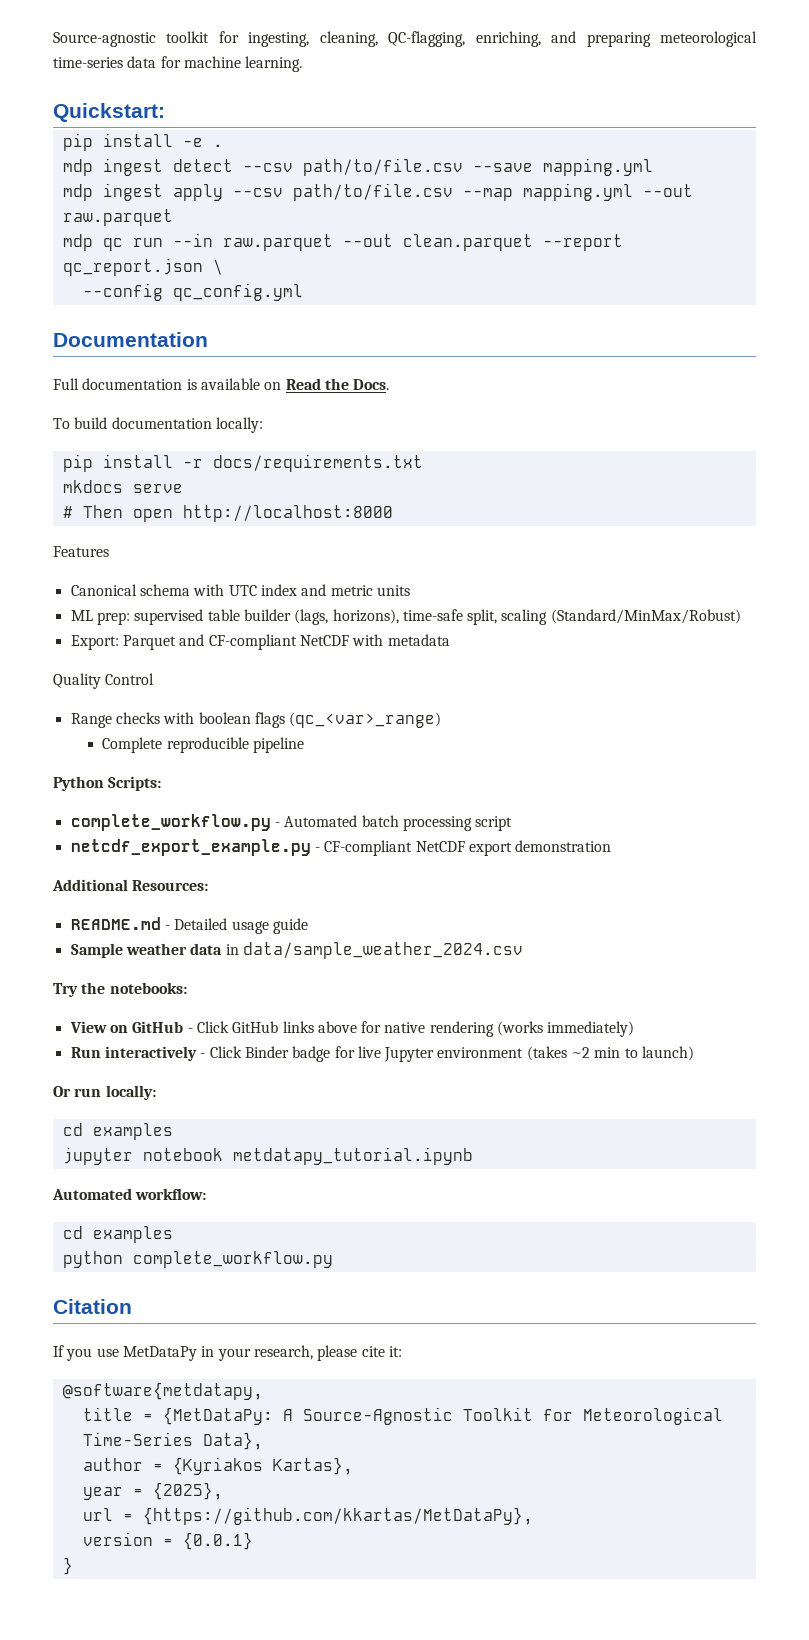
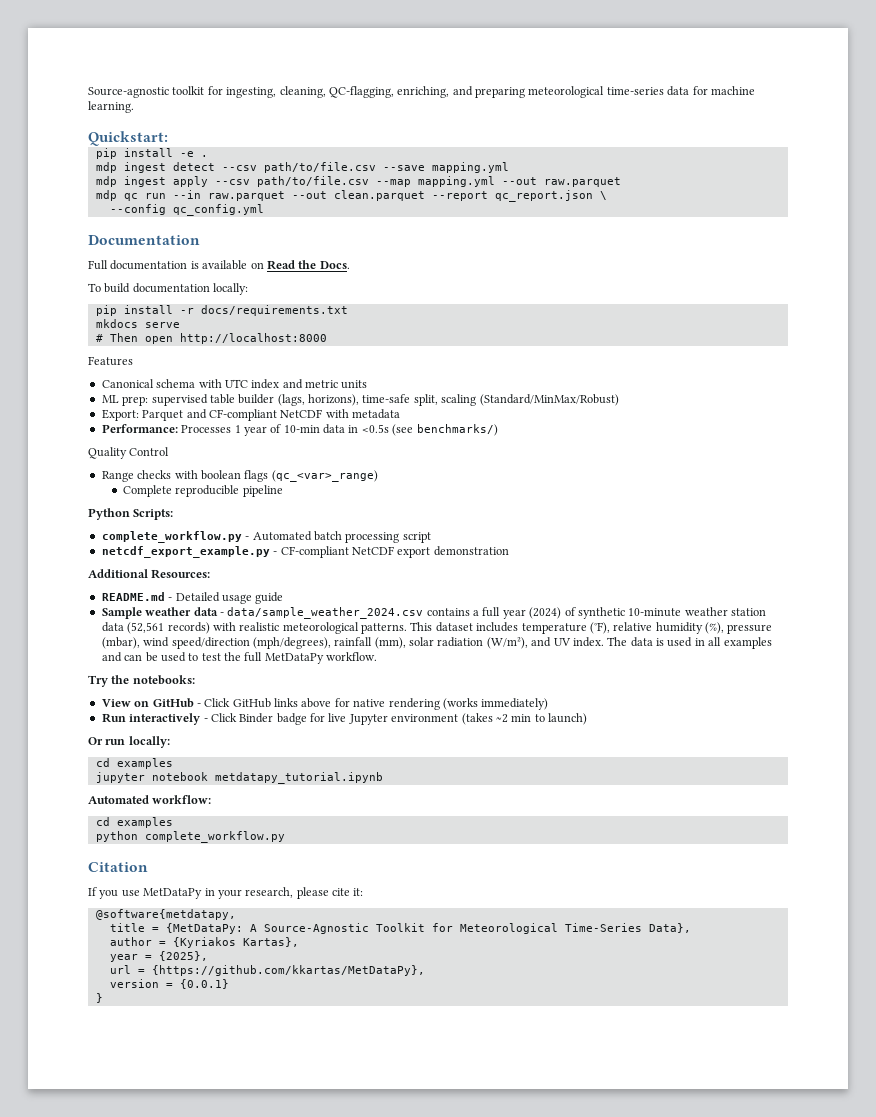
(450, 640) none -> [101,424,498,436] // Performance: Processes 1 year of 10-min data in <0.5s (see benchmarks/)
[225,942,523,959] in data/sample_weather_2024.csv -> [219,607,766,619] [101,622,773,634] [101,637,772,649] [101,652,378,664] - data/sample_weather_2024.csv contains a full year (2024) of synthetic 10-minute weather station data (52,561 records) with realistic meteorological patterns. This dataset includes temperature (°F), relative humidity (%), pressure (mbar), wind speed/direction (mph/degrees), rainfall (mm), solar radiation (W/m²), and UV index. The data is used in all examples and can be used to test the full MetDataPy workflow.

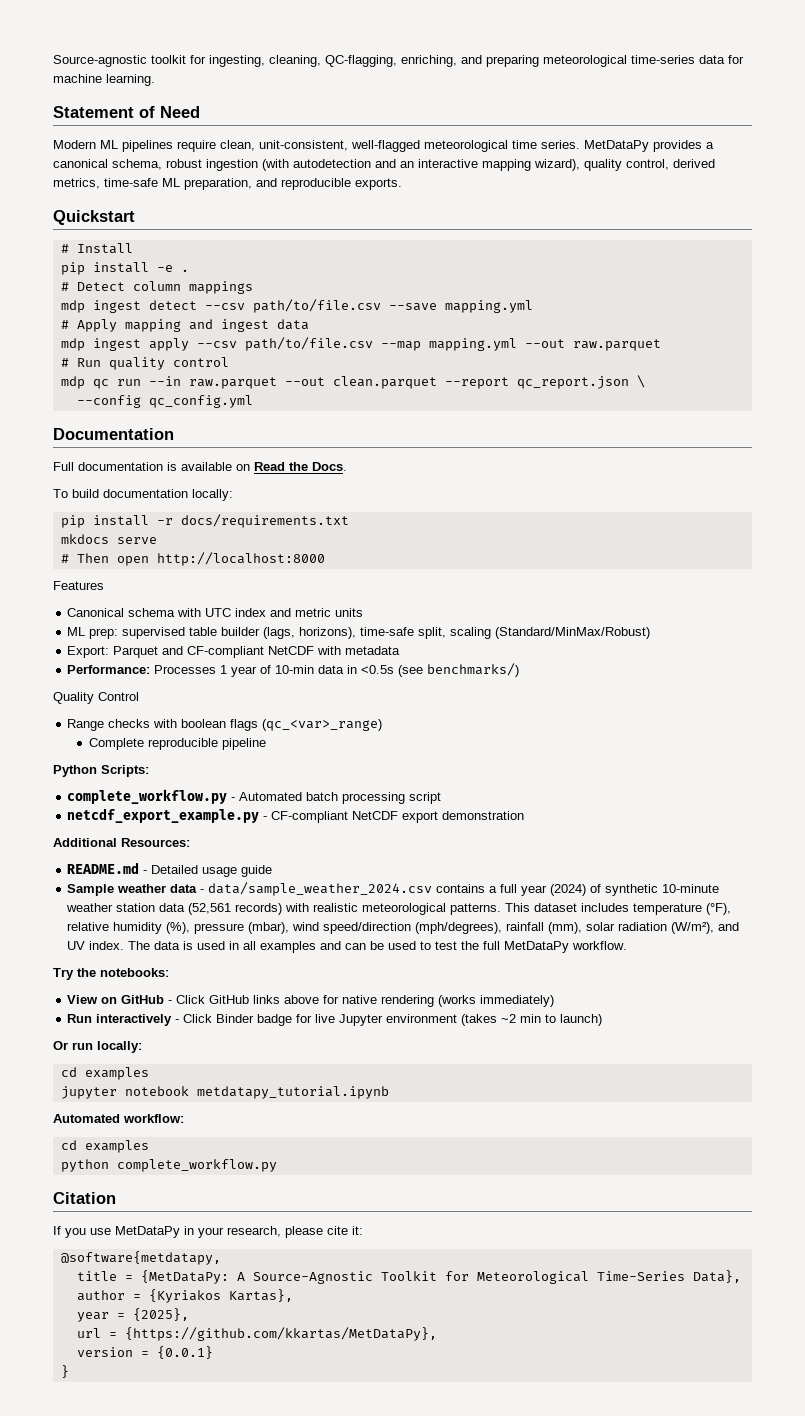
[88,131,168,146] Quickstart: -> [53,106,200,118] [53,140,714,152] [53,159,715,171] [53,178,402,190] [53,210,135,225] [60,243,133,254] Statement of Need // Modern ML pipelines require clean, unit-consistent, well-flagged meteorological time series. MetDataPy provides a canonical schema, robust ingestion (with autodetection and an interactive mapping wizard), quality control, derived metrics, time-safe ML preparation, and reproducible exports. // Quickstart // # Install
(208, 156) none -> [60,281,253,294] // # Detect column mappings
(509, 167) none -> [60,319,309,332] // # Apply mapping and ingest data
(621, 182) none -> [60,357,229,370] // # Run quality control

